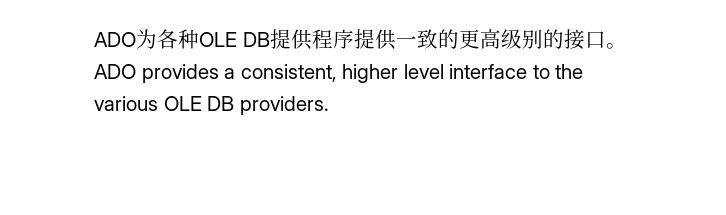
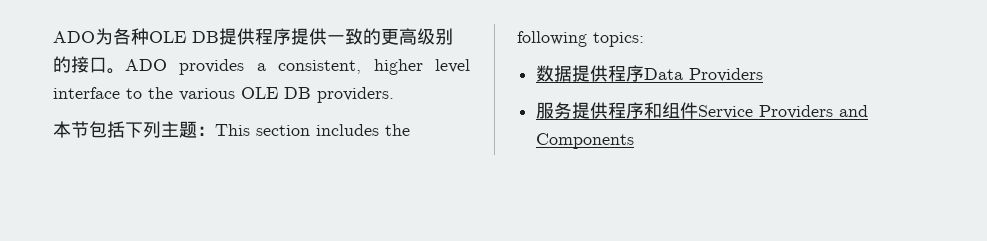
(329, 105) none -> [53,121,410,138] [517,31,644,47] [536,65,764,82] [536,102,869,119] [536,133,635,149] // 本节包括下列主题：This section includes the following topics: // 数据提供程序Data Providers // 服务提供程序和组件Service Providers and Components

